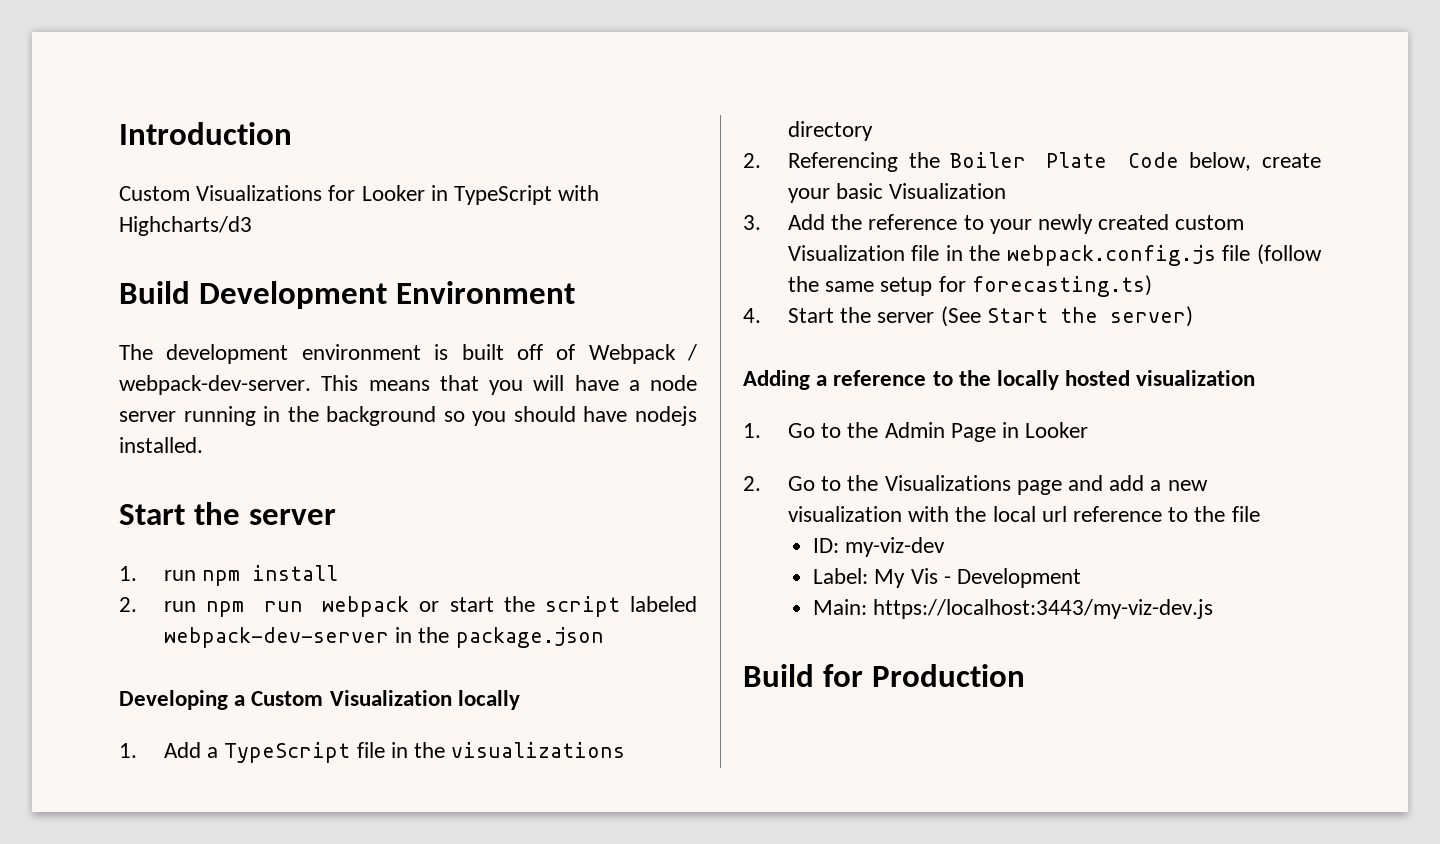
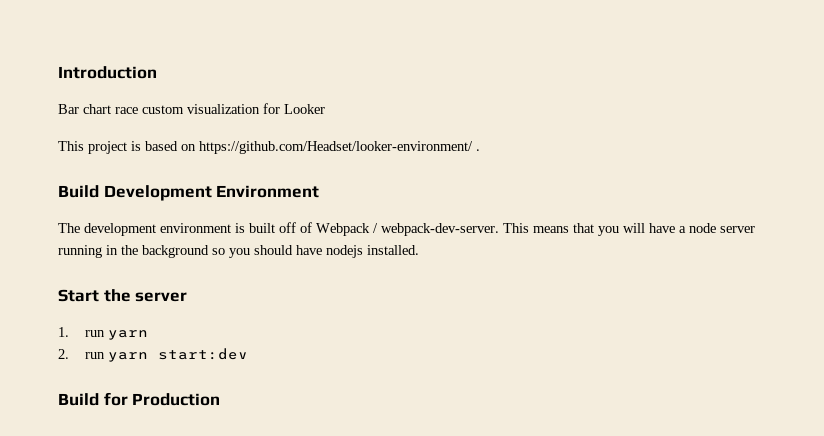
[119,185,600,205] [119,216,252,236] Custom Visualizations for Looker in TypeScript with Highcharts/d3 -> [58,103,325,114] [58,141,480,154] Bar chart race custom visualization for Looker // This project is based on https://github.com/Headset/looker-environment/ .
[202,565,339,586] npm install -> [107,330,148,340] yarn
[206,596,697,617] [163,627,604,648] [119,690,520,710] [119,742,626,763] [787,121,873,141] [743,152,1321,172] [787,183,1007,203] [743,214,1245,234] [787,244,1322,266] [787,275,1152,297] [743,306,1193,327] [743,370,1256,390] [743,422,1089,442] [743,475,1208,495] [787,506,1260,522] [813,537,946,557] [813,568,1082,588] [813,599,1214,619] npm run webpack or start the script labeled webpack-dev-server in the package.json // Developing a Custom Visualization locally // 1. Add a TypeScript file in the visualizations directory // 2. Referencing the Boiler Plate Code below, create your basic Visualization // 3. Add the reference to your newly created custom Visualization file in the webpack.config.js file (follow the same setup for forecasting.ts) // 4. Start the server (See Start the server) // Adding a reference to the locally hosted visualization // 1. Go to the Admin Page in Looker // 2. Go to the Visualizations page and add a new visualization with the local url reference to the file // ID: my-viz-dev // Label: My Vis - Development // Main: https://localhost:3443/my-viz-dev.js -> [107,348,248,362] yarn start:dev

